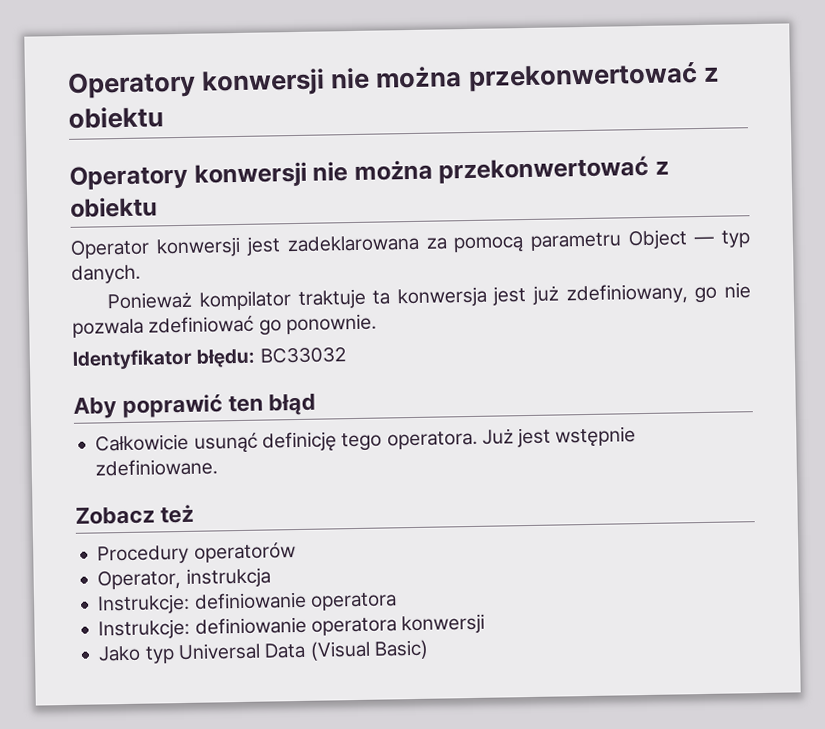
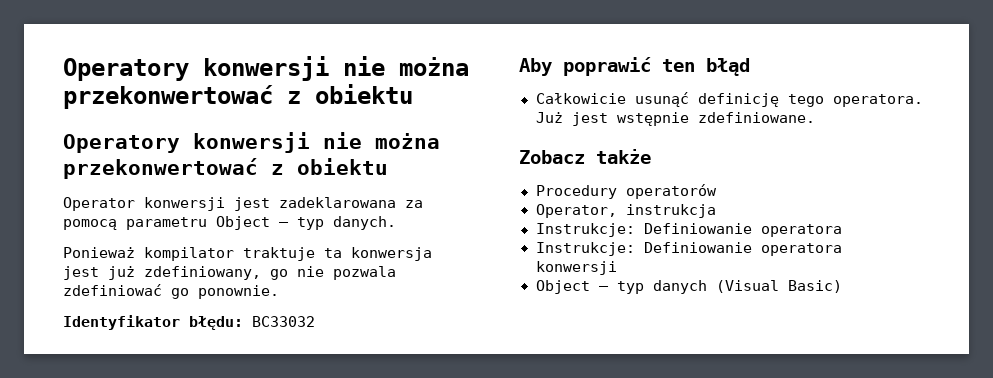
[160,504,195,524] też -> [596,149,651,164] także
[193,591,307,610] definiowanie -> [643,223,752,234] Definiowanie
[194,616,307,635] definiowanie -> [643,242,752,253] Definiowanie
[98,642,307,664] Jako typ Universal Data -> [535,280,707,294] Object — typ danych

